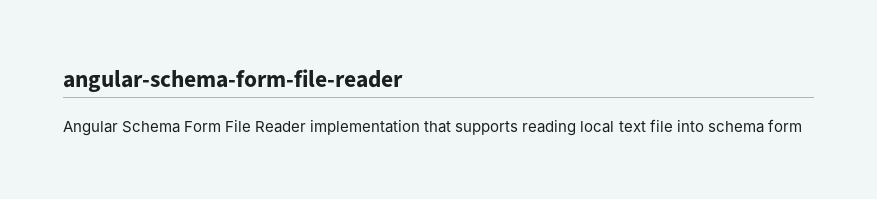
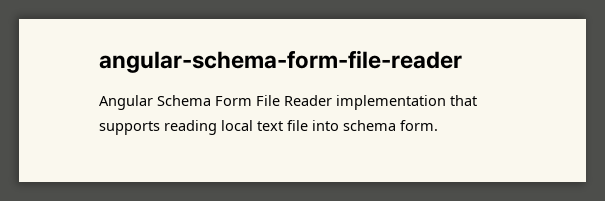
[767,119,802,132] form -> [400,120,438,131] form.

